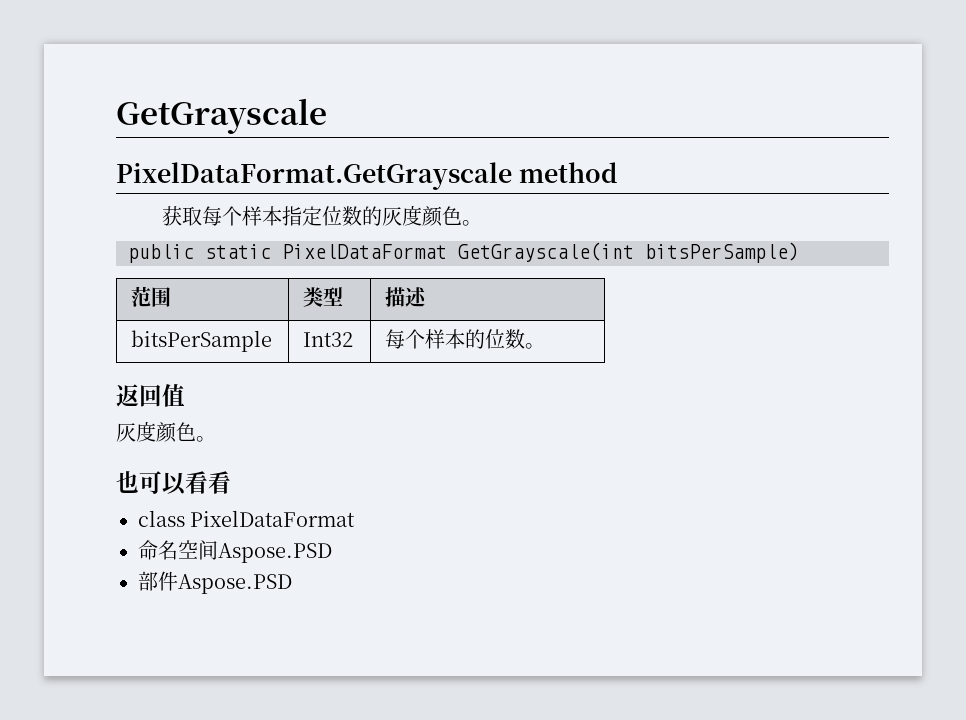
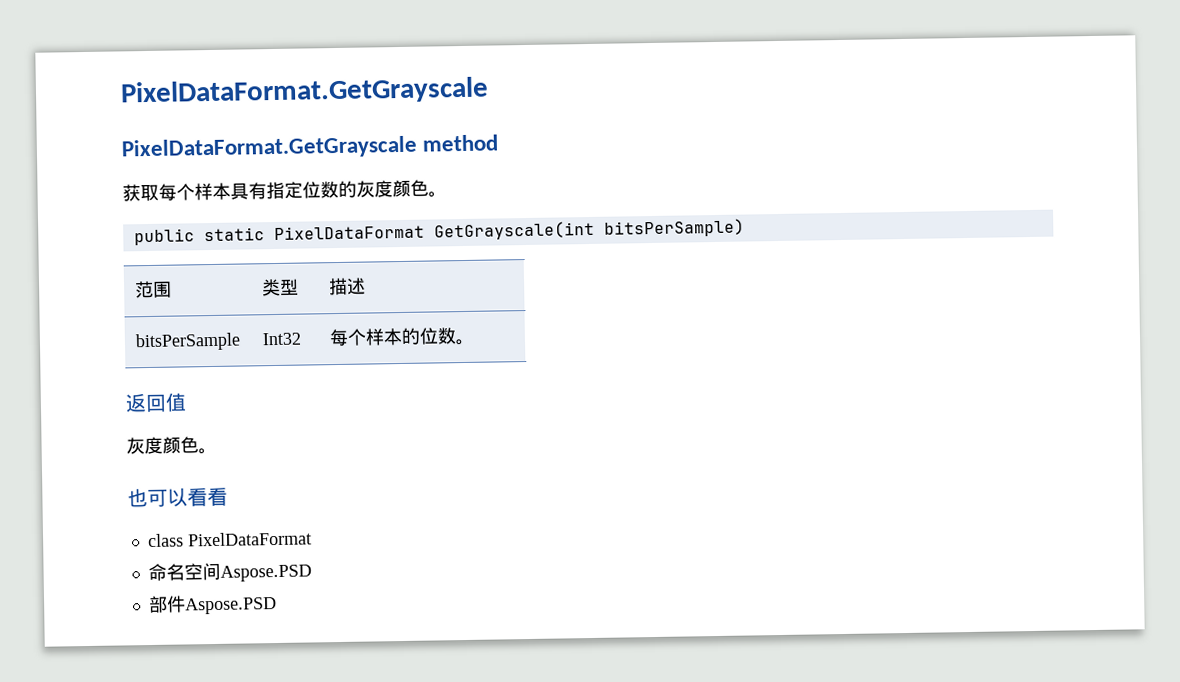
[116,98,327,134] GetGrayscale -> [120,76,489,107] PixelDataFormat.GetGrayscale
(283, 216) none -> [230,182,267,200] 具有

